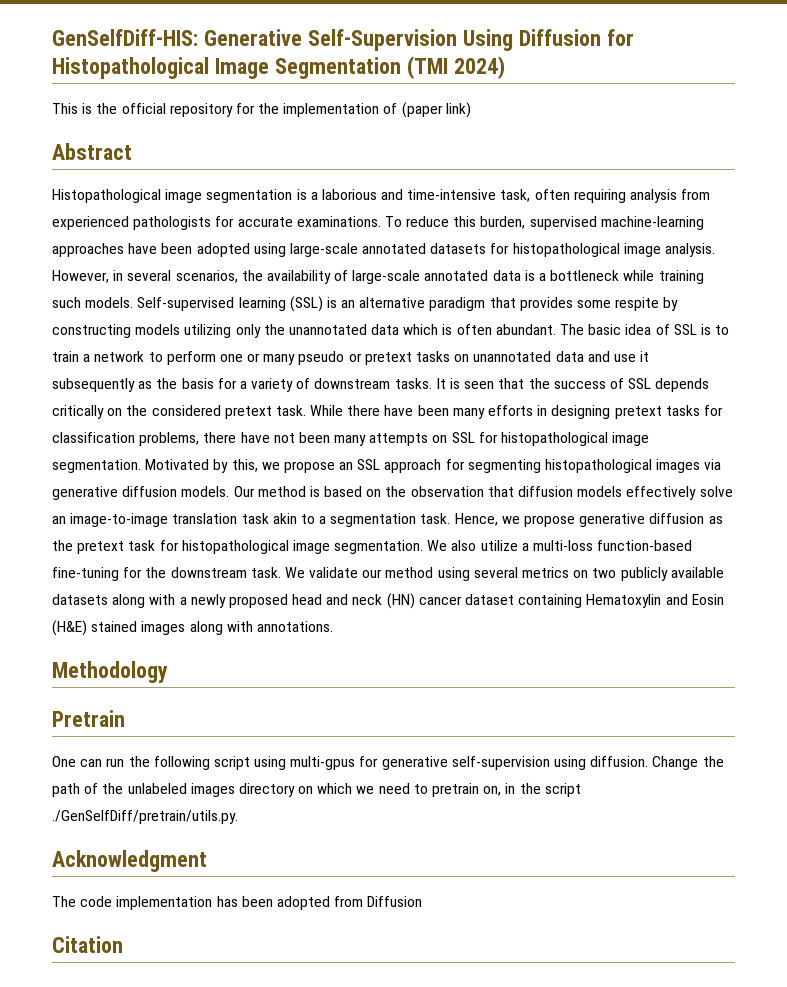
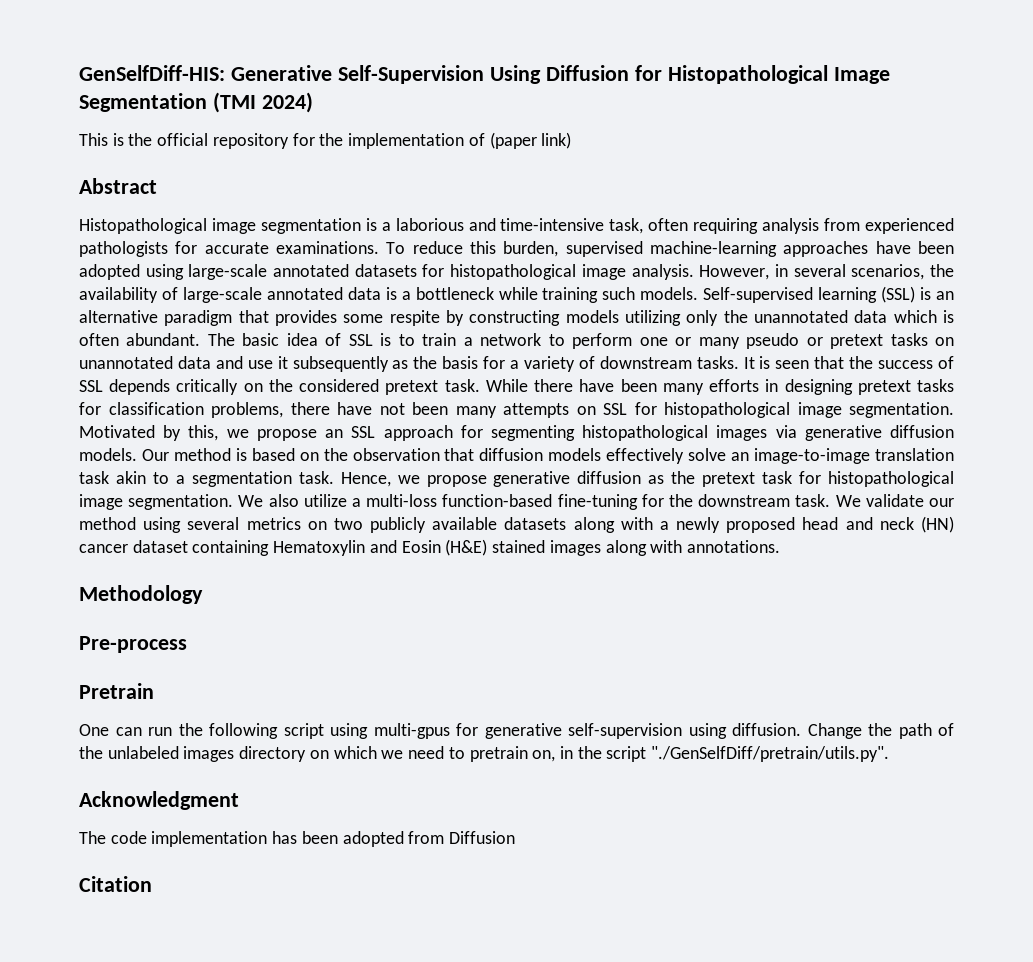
(168, 672) none -> [79,636,187,653] // Pre-process
[52,810,238,824] ./GenSelfDiff/pretrain/utils.py. -> [651,746,890,762] "./GenSelfDiff/pretrain/utils.py".

